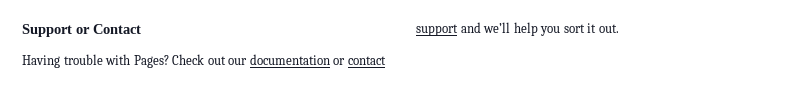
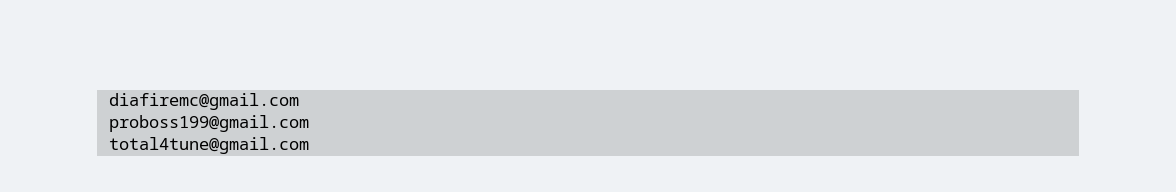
[22,24,141,37] [22,54,386,68] [416,22,619,36] Support or Contact // Having trouble with Pages? Check out our documentation or contact support and we’ll help you sort it out. -> [108,93,299,110] [108,115,309,132] [108,137,309,154] diafiremc@gmail.com // proboss199@gmail.com // total4tune@gmail.com

